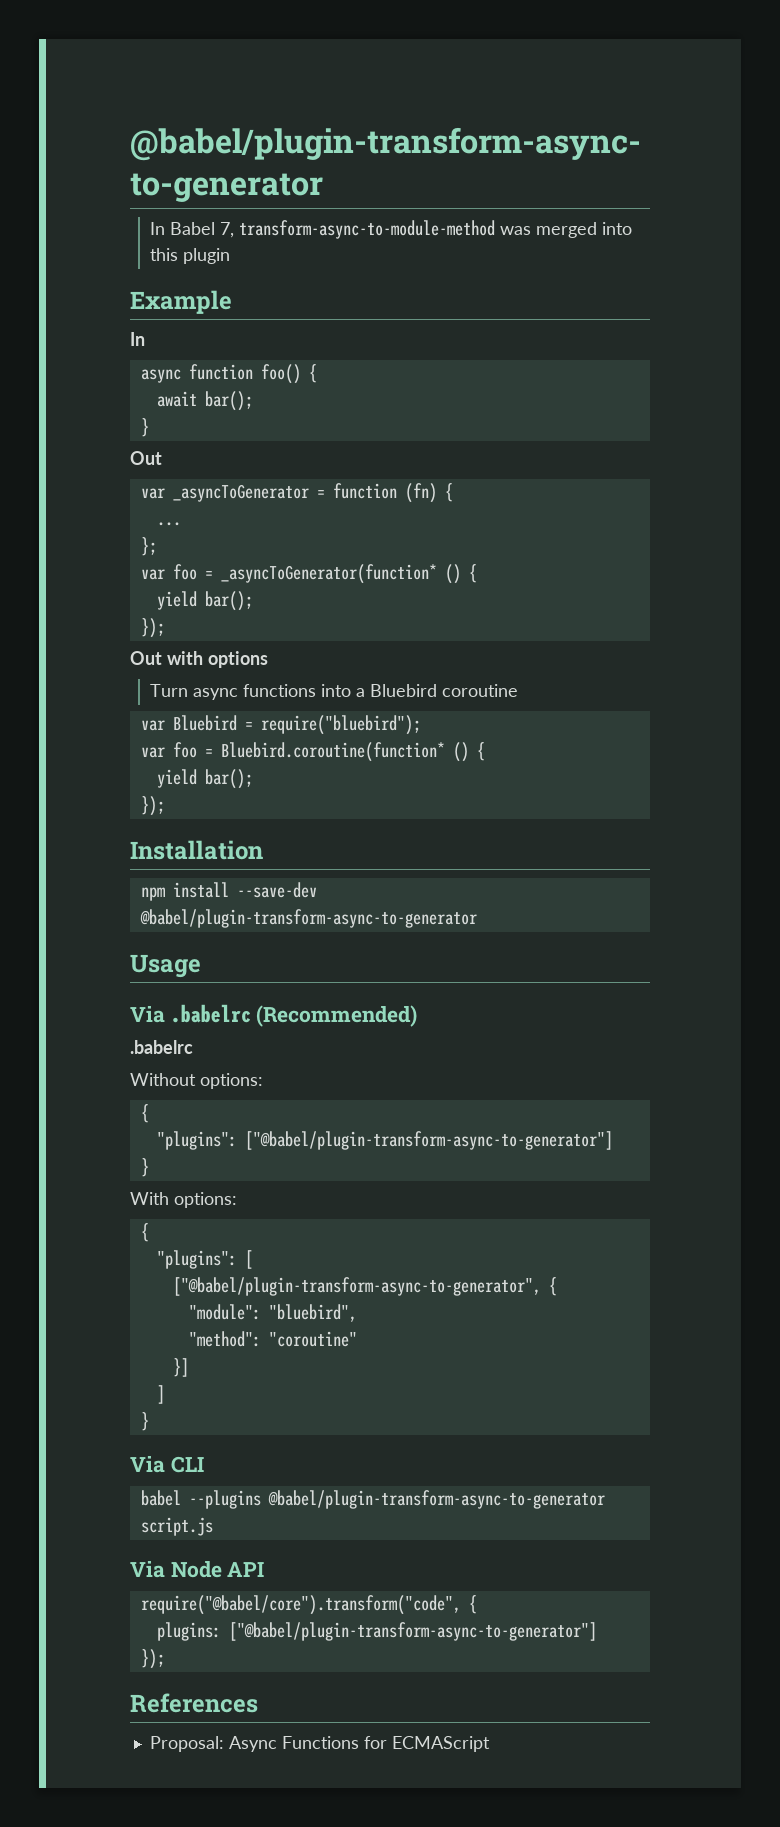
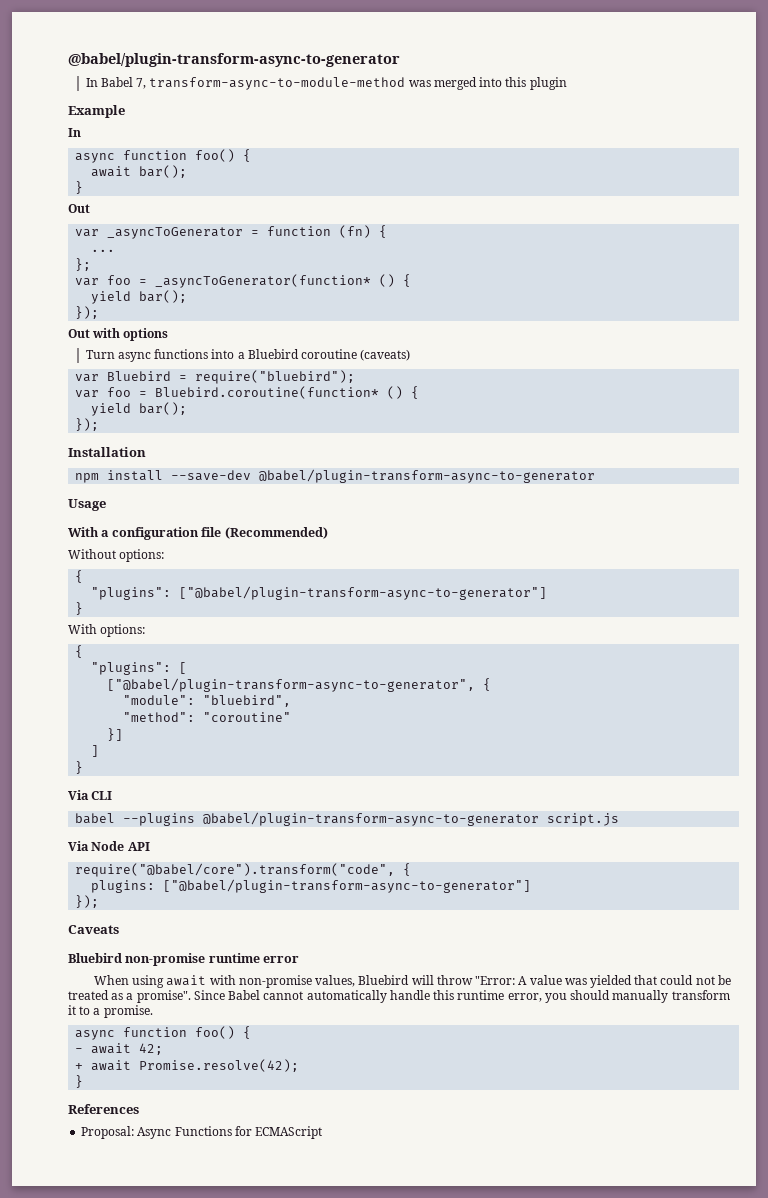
(519, 690) none -> [360,349,411,361] (caveats)
[130,1004,251,1023] Via .babelrc -> [68,527,222,540] With a configuration file
[130,1040,193,1054] // .babelrc -> (328, 533) none
(165, 1659) none -> [68,925,119,934] [68,953,300,966] [93,975,731,988] [68,990,730,1003] [68,1005,153,1018] [75,1026,252,1040] [75,1043,164,1055] [75,1059,300,1072] [75,1075,84,1088] // Caveats // Bluebird non-promise runtime error // When using await with non-promise values, Bluebird will throw "Error: A value was yielded that could not be treated as a promise". Since Babel cannot automatically handle this runtime error, you should manually transform it to a promise. // async function foo() { // - await 42; // + await Promise.resolve(42); // }

